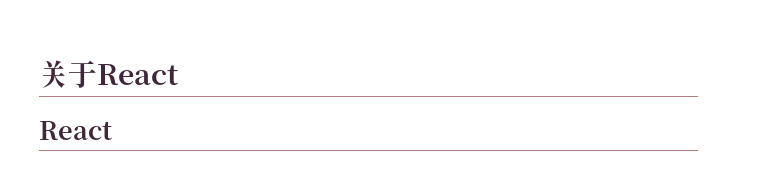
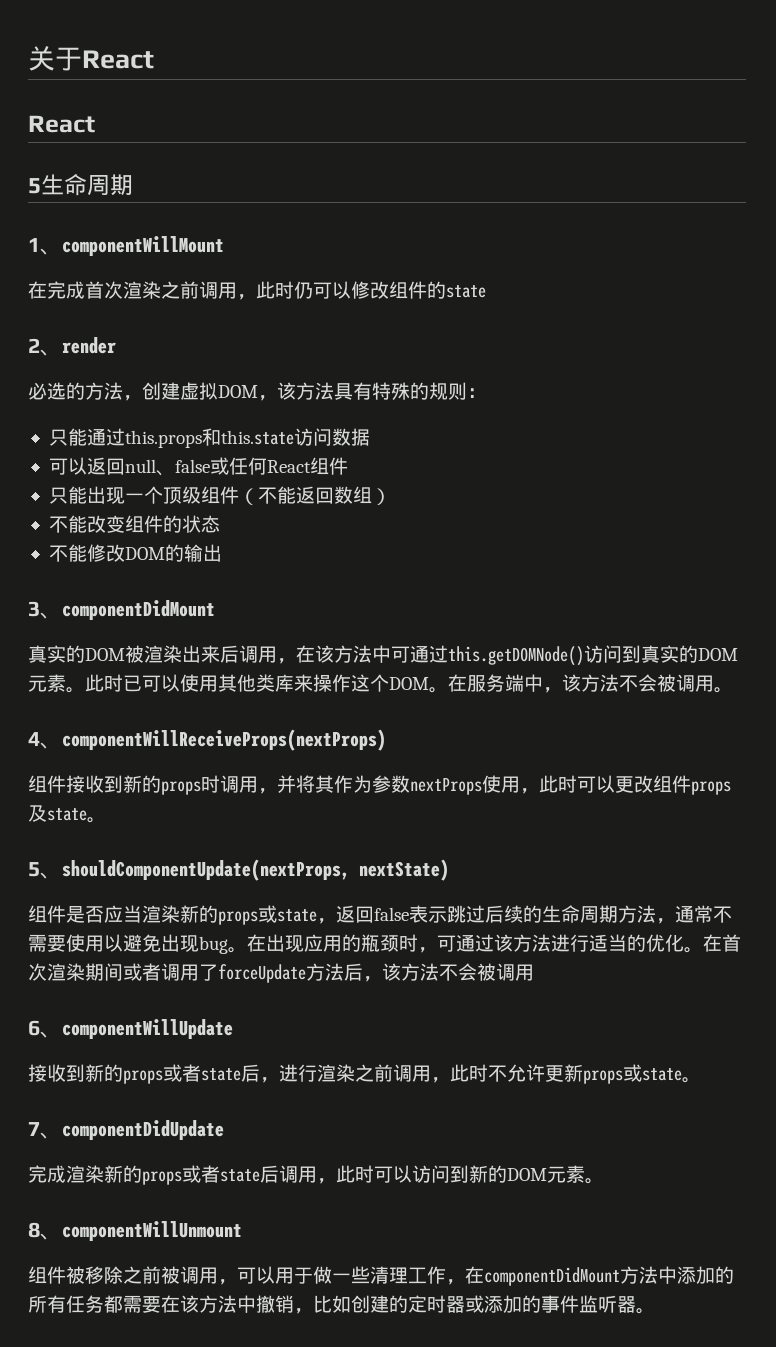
(112, 130) none -> [28,174,133,196] [28,236,224,256] [28,281,486,300] [28,337,116,356] [28,382,486,401] [48,428,370,448] [48,457,348,476] [48,486,391,505] [48,515,220,533] [48,544,222,562] [28,600,215,620] [28,645,738,666] [28,674,733,693] [28,729,386,751] [28,775,731,795] [28,805,106,823] [28,859,449,881] [28,905,732,925] [28,934,741,954] [28,963,534,983] [28,1019,233,1039] [28,1064,701,1084] [28,1120,224,1140] [28,1165,604,1185] [28,1221,242,1241] [28,1266,734,1286] [28,1295,655,1314] // 5生命周期 // 1、componentWillMount // 在完成首次渲染之前调用，此时仍可以修改组件的state // 2、render // 必选的方法，创建虚拟DOM，该方法具有特殊的规则： // 只能通过this.props和this.state访问数据 // 可以返回null、false或任何React组件 // 只能出现一个顶级组件（不能返回数组） // 不能改变组件的状态 // 不能修改DOM的输出 // 3、componentDidMount // 真实的DOM被渲染出来后调用，在该方法中可通过this.getDOMNode()访问到真实的DOM元素。此时已可以使用其他类库来操作这个DOM。在服务端中，该方法不会被调用。 // 4、componentWillReceiveProps(nextProps) // 组件接收到新的props时调用，并将其作为参数nextProps使用，此时可以更改组件props及state。 // 5、shouldComponentUpdate(nextProps, nextState) // 组件是否应当渲染新的props或state，返回false表示跳过后续的生命周期方法，通常不需要使用以避免出现bug。在出现应用的瓶颈时，可通过该方法进行适当的优化。在首次渲染期间或者调用了forceUpdate方法后，该方法不会被调用 // 6、componentWillUpdate // 接收到新的props或者state后，进行渲染之前调用，此时不允许更新props或state。 // 7、componentDidUpdate // 完成渲染新的props或者state后调用，此时可以访问到新的DOM元素。 // 8、componentWillUnmount // 组件被移除之前被调用，可以用于做一些清理工作，在componentDidMount方法中添加的所有任务都需要在该方法中撤销，比如创建的定时器或添加的事件监听器。

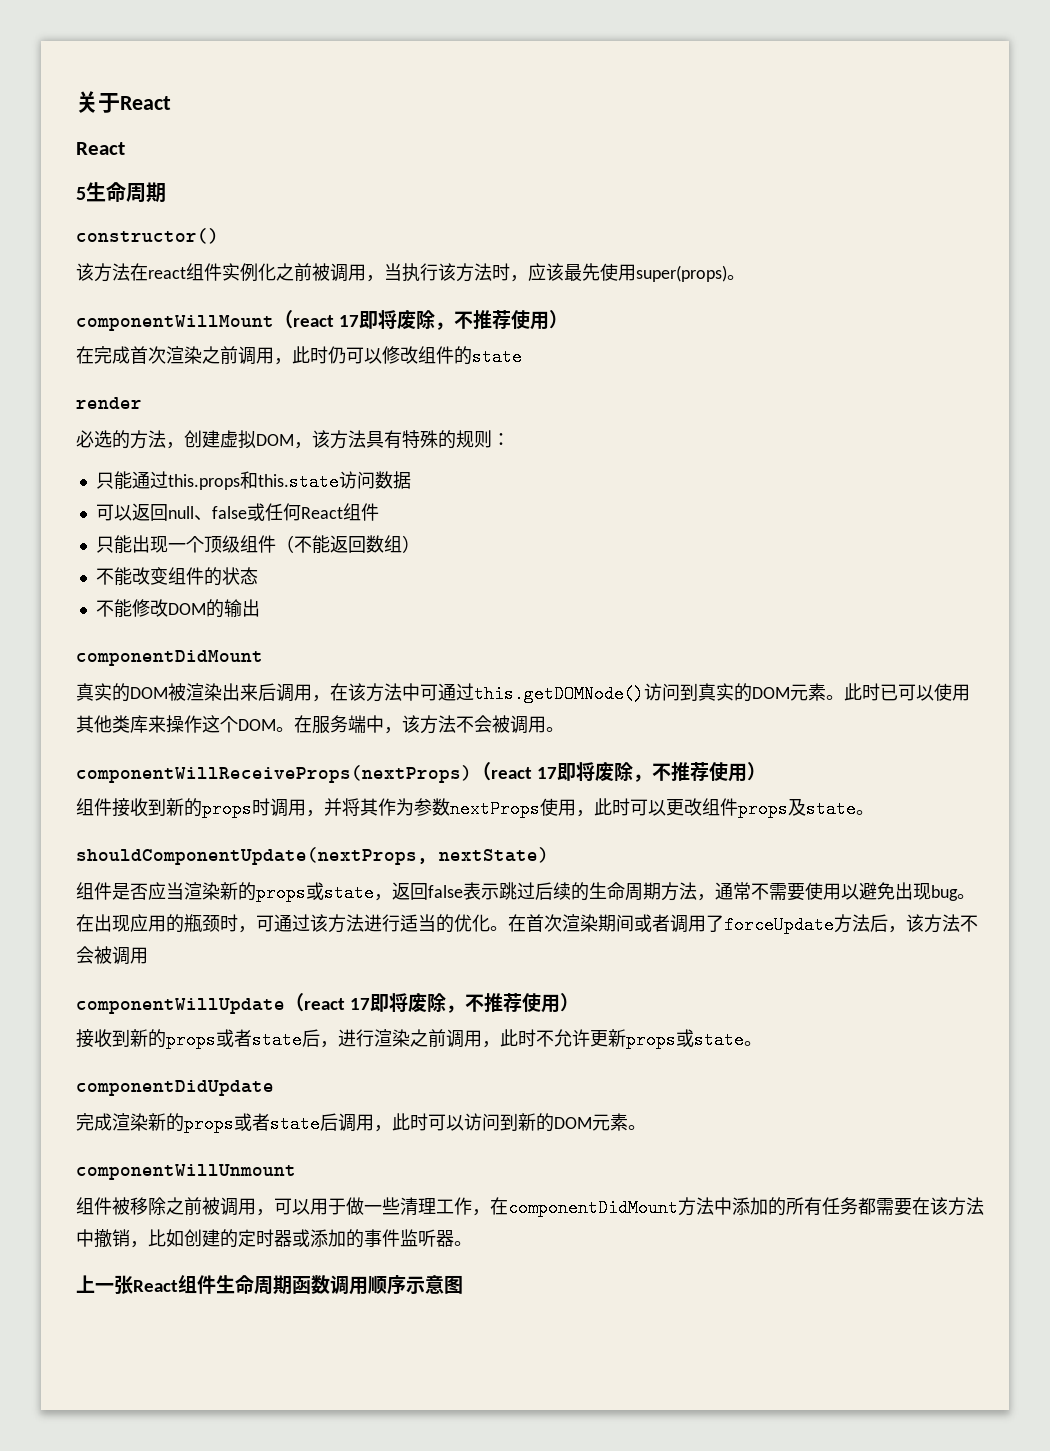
[28,236,224,256] 1、componentWillMount -> [76,228,219,244] [76,263,745,282] [76,309,569,331] constructor() // 该方法在react组件实例化之前被调用，当执行该方法时，应该最先使用super(props)。 // componentWillMount（react 17即将废除，不推荐使用）
[28,338,62,356] 2、 -> (522, 357) none
[28,601,62,619] 3、 -> (260, 608) none
[28,732,62,749] 4、 -> (564, 729) none
(386, 740) none -> [472,761,767,782] （react 17即将废除，不推荐使用）
[28,862,62,879] 5、 -> (874, 812) none
[28,1020,62,1038] 6、 -> (148, 955) none
(233, 1029) none -> [285,992,580,1013] （react 17即将废除，不推荐使用）
[28,1122,62,1139] 7、 -> (762, 1043) none
[28,1222,62,1240] 8、 -> (646, 1127) none
(655, 1311) none -> [76,1275,463,1295] // 上一张React组件生命周期函数调用顺序示意图

